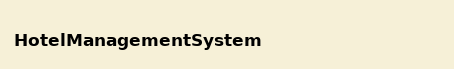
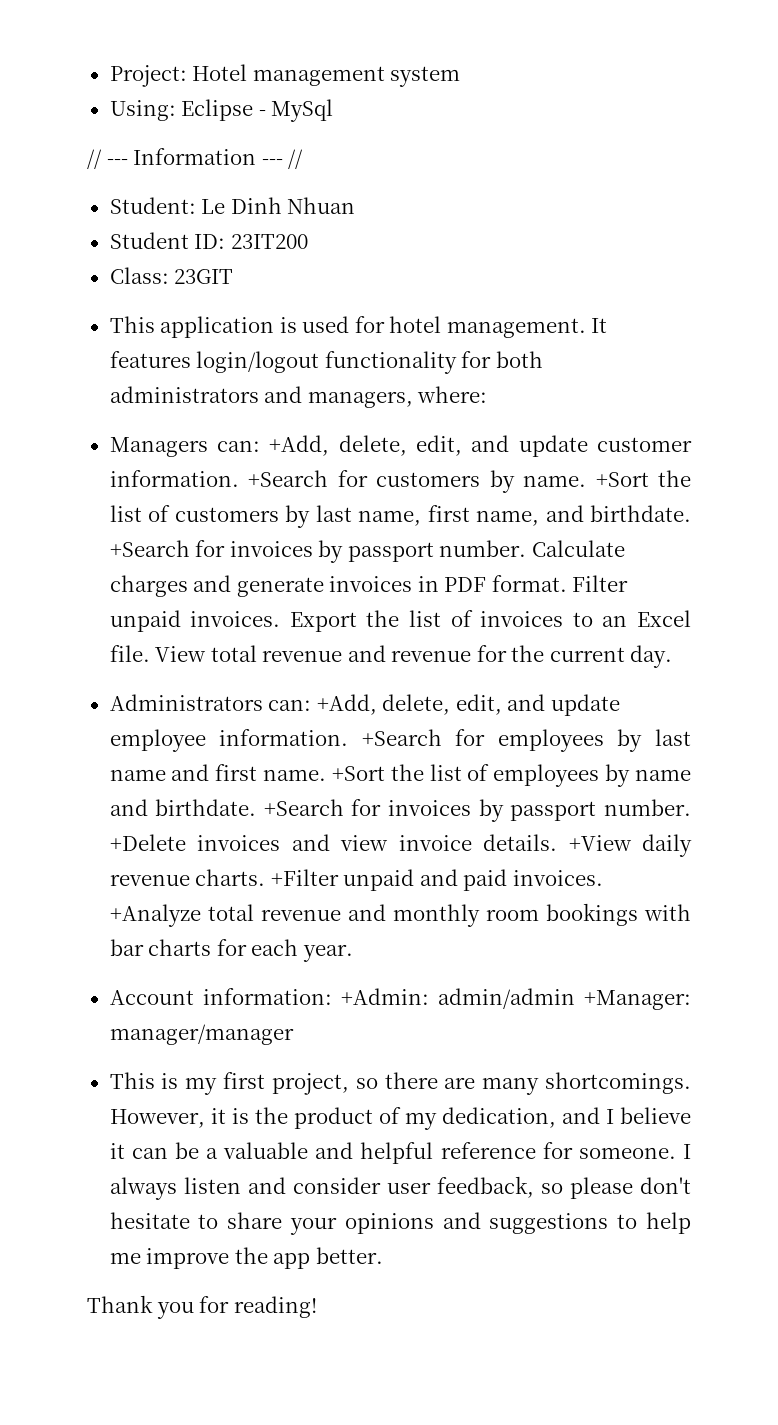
[14,33,262,50] HotelManagementSystem -> [109,64,461,87] [109,99,334,122] [87,148,304,169] [109,197,356,214] [109,232,308,249] [109,267,234,284] [109,316,608,338] [109,351,543,374] [109,386,488,408] [109,435,693,457] [109,470,691,493] [109,505,692,528] [109,540,625,563] [109,575,629,597] [109,610,692,632] [109,645,673,668] [109,694,620,716] [109,729,691,752] [109,764,692,787] [109,799,691,822] [109,834,692,857] [109,869,603,891] [109,903,691,927] [109,939,353,962] [109,988,691,1010] [109,1024,294,1045] [109,1072,691,1095] [109,1107,691,1130] [109,1142,691,1164] [109,1176,692,1200] [109,1212,691,1235] [109,1247,383,1269] [87,1295,317,1319] Project: Hotel management system // Using: Eclipse - MySql // // --- Information --- // // Student: Le Dinh Nhuan // Student ID: 23IT200 // Class: 23GIT // This application is used for hotel management. It features login/logout functionality for both administrators and managers, where: // Managers can: +Add, delete, edit, and update customer information. +Search for customers by name. +Sort the list of customers by last name, first name, and birthdate. +Search for invoices by passport number. Calculate charges and generate invoices in PDF format. Filter unpaid invoices. Export the list of invoices to an Excel file. View total revenue and revenue for the current day. // Administrators can: +Add, delete, edit, and update employee information. +Search for employees by last name and first name. +Sort the list of employees by name and birthdate. +Search for invoices by passport number. +Delete invoices and view invoice details. +View daily revenue charts. +Filter unpaid and paid invoices. +Analyze total revenue and monthly room bookings with bar charts for each year. // Account information: +Admin: admin/admin +Manager: manager/manager // This is my first project, so there are many shortcomings. However, it is the product of my dedication, and I believe it can be a valuable and helpful reference for someone. I always listen and consider user feedback, so please don't hesitate to share your opinions and suggestions to help me improve the app better. // Thank you for reading!

